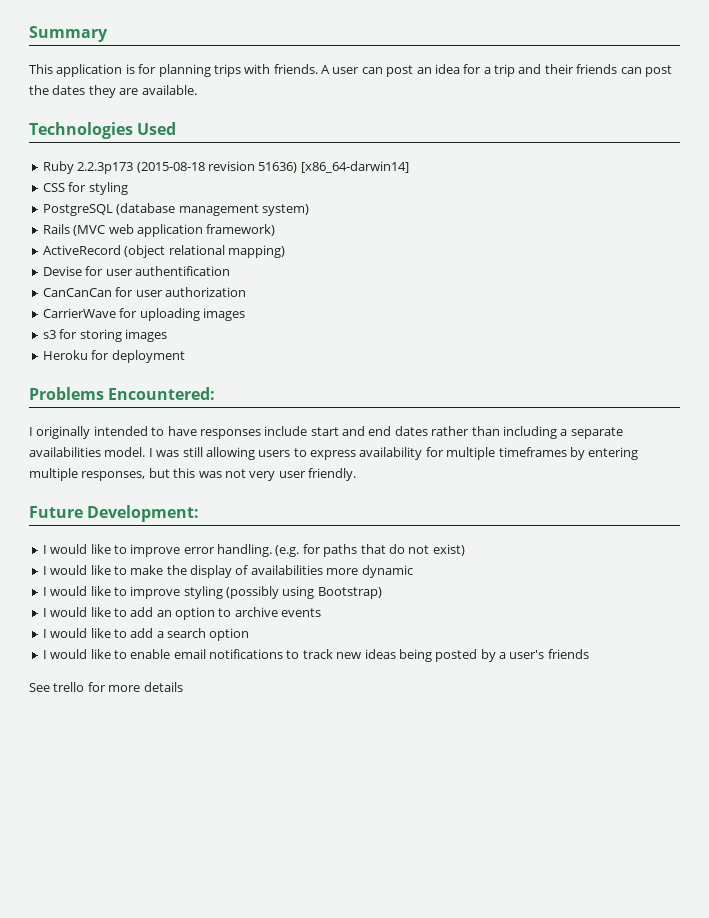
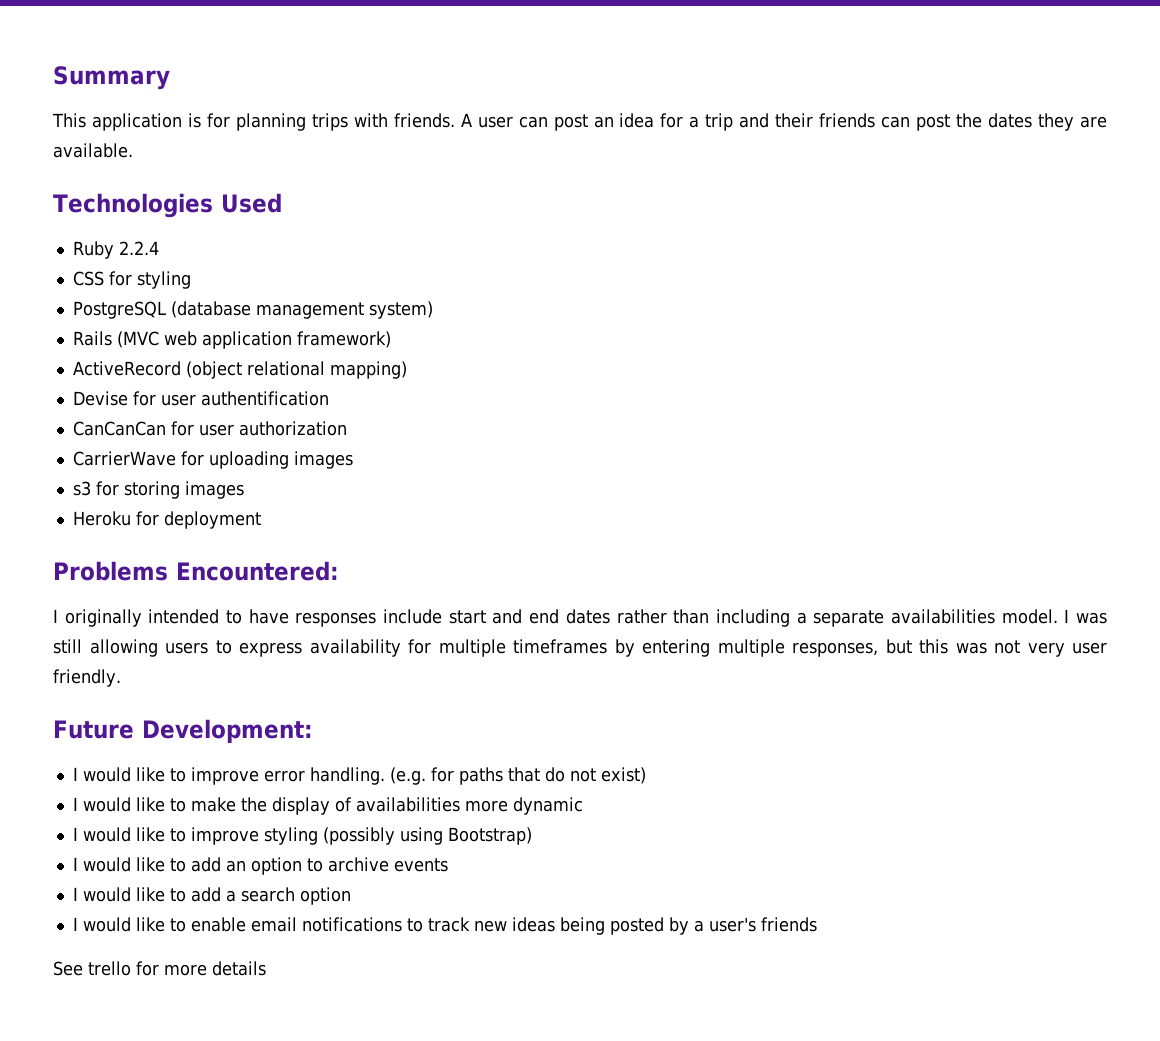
[77,161,409,174] 2.2.3p173 (2015-08-18 revision 51636) [x86_64-darwin14] -> [118,241,159,255] 2.2.4

